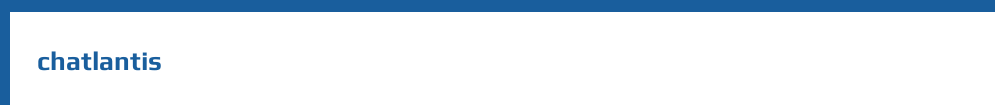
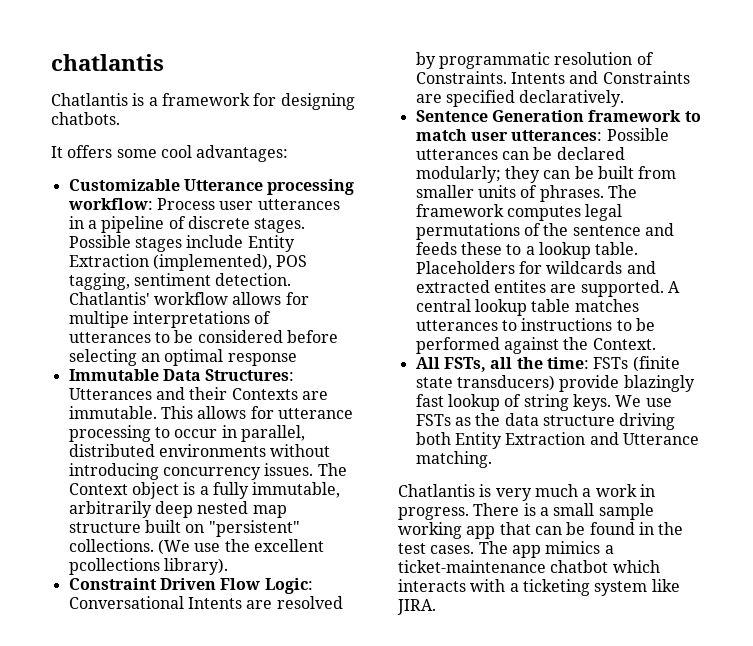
(162, 61) none -> [51,93,355,110] [51,112,120,125] [51,145,289,162] [68,179,355,195] [67,198,340,210] [68,216,306,233] [68,235,295,252] [68,254,308,271] [68,273,292,290] [68,292,309,305] [68,311,272,328] [68,330,338,343] [68,349,297,366] [68,369,295,381] [68,387,328,400] [68,406,353,419] [68,425,305,442] [68,444,331,457] [68,463,347,480] [68,482,341,499] [68,501,287,518] [68,520,300,537] [68,539,324,555] [68,558,228,575] [68,578,313,594] [68,596,343,609] [415,52,654,69] [415,71,690,84] [415,90,625,107] [415,110,701,122] [415,128,669,141] [415,147,625,160] [415,166,677,183] [415,185,637,202] [415,204,623,221] [415,223,674,240] [415,242,639,259] [415,261,656,274] [415,280,680,297] [415,299,639,316] [415,318,655,331] [415,337,656,354] [415,356,680,372] [415,375,695,392] [415,394,672,411] [415,413,676,430] [415,432,699,449] [415,451,492,468] [398,484,655,501] [398,503,654,520] [398,522,684,539] [398,541,614,558] [398,560,660,573] [398,579,680,596] [397,599,436,615] // Chatlantis is a framework for designing chatbots. // It offers some cool advantages: // Customizable Utterance processing workflow: Process user utterances in a pipeline of discrete stages. Possible stages include Entity Extraction (implemented), POS tagging, sentiment detection. Chatlantis' workflow allows for multipe interpretations of utterances to be considered before selecting an optimal response // Immutable Data Structures: Utterances and their Contexts are immutable. This allows for utterance processing to occur in parallel, distributed environments without introducing concurrency issues. The Context object is a fully immutable, arbitrarily deep nested map structure built on "persistent" collections. (We use the excellent pcollections library). // Constraint Driven Flow Logic: Conversational Intents are resolved by programmatic resolution of Constraints. Intents and Constraints are specified declaratively. // Sentence Generation framework to match user utterances: Possible utterances can be declared modularly; they can be built from smaller units of phrases. The framework computes legal permutations of the sentence and feeds these to a lookup table. Placeholders for wildcards and extracted entites are supported. A central lookup table matches utterances to instructions to be performed against the Context. // All FSTs, all the time: FSTs (finite state transducers) provide blazingly fast lookup of string keys. We use FSTs as the data structure driving both Entity Extraction and Utterance matching. // Chatlantis is very much a work in progress. There is a small sample working app that can be found in the test cases. The app mimics a ticket-maintenance chatbot which interacts with a ticketing system like JIRA.

